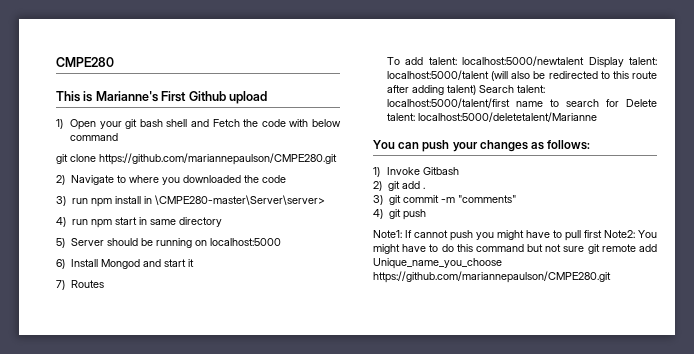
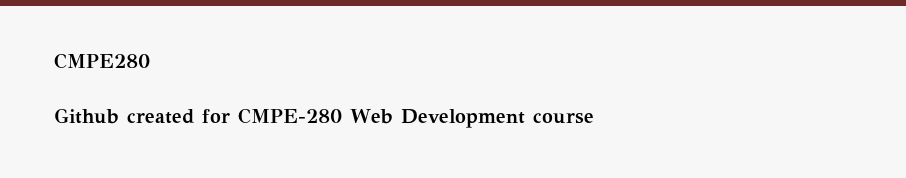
[56,91,267,104] [56,119,341,130] [70,133,119,141] [56,153,337,165] [56,175,286,185] [56,195,325,207] [56,217,222,228] [56,238,281,248] [56,259,194,269] [56,280,104,290] [387,56,657,68] [387,70,657,81] [387,85,546,95] [387,98,657,108] [387,112,598,122] [373,140,591,152] [373,167,460,177] [373,181,425,191] [373,195,516,205] [373,209,426,220] [373,230,657,241] [373,244,657,254] [373,258,502,269] [373,271,611,283] This is Marianne's First Github upload // 1) Open your git bash shell and Fetch the code with below command // git clone https://github.com/mariannepaulson/CMPE280.git // 2) Navigate to where you downloaded the code // 3) run npm install in \CMPE280-master\Server\server> // 4) run npm start in same directory // 5) Server should be running on localhost:5000 // 6) Install Mongod and start it // 7) Routes // To add talent: localhost:5000/newtalent Display talent: localhost:5000/talent (will also be redirected to this route after adding talent) Search talent: localhost:5000/talent/first name to search for Delete talent: localhost:5000/deletetalent/Marianne // You can push your changes as follows: // 1) Invoke Gitbash // 2) git add . // 3) git commit -m "comments" // 4) git push // Note1: If cannot push you might have to pull first Note2: You might have to do this command but not sure git remote add Unique_name_you_choose https://github.com/mariannepaulson/CMPE280.git -> [54,108,594,128] Github created for CMPE-280 Web Development course

